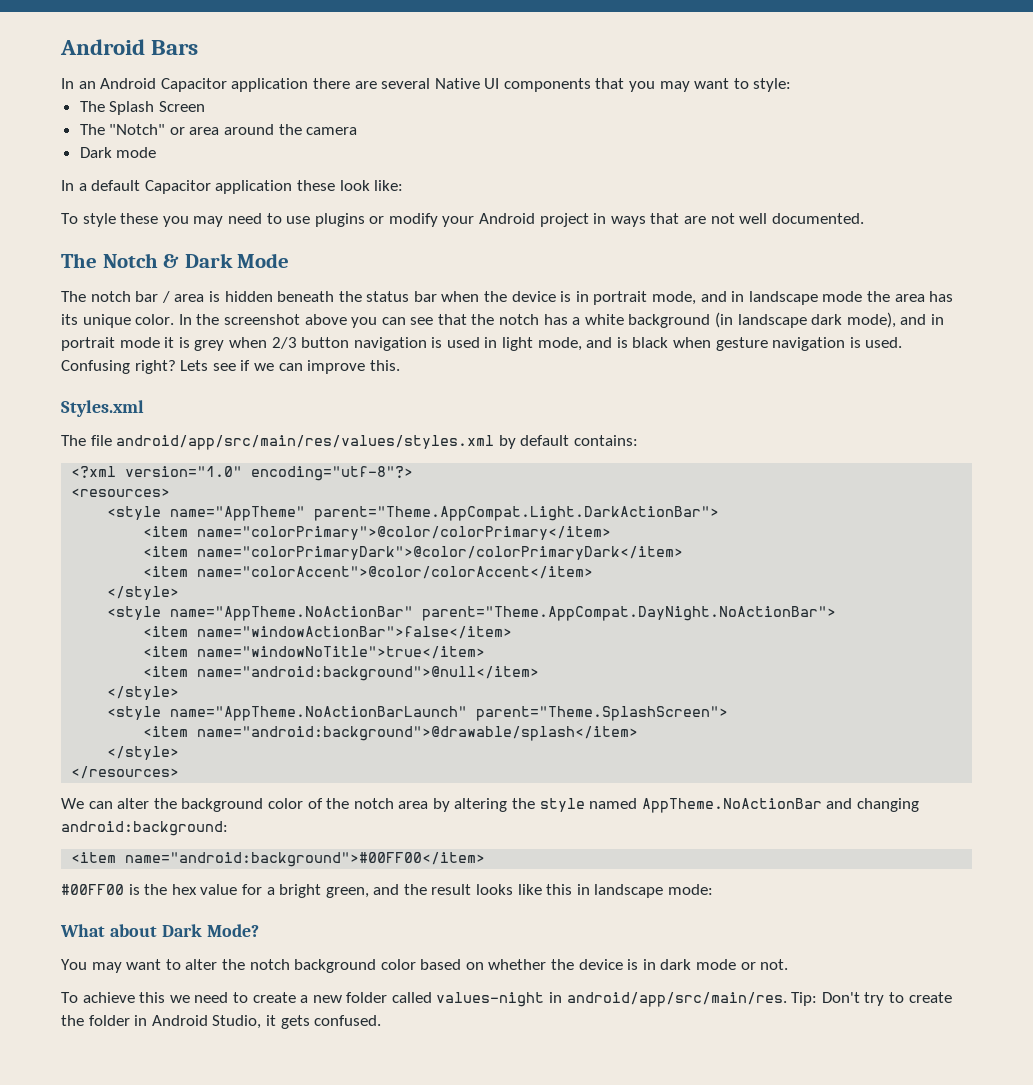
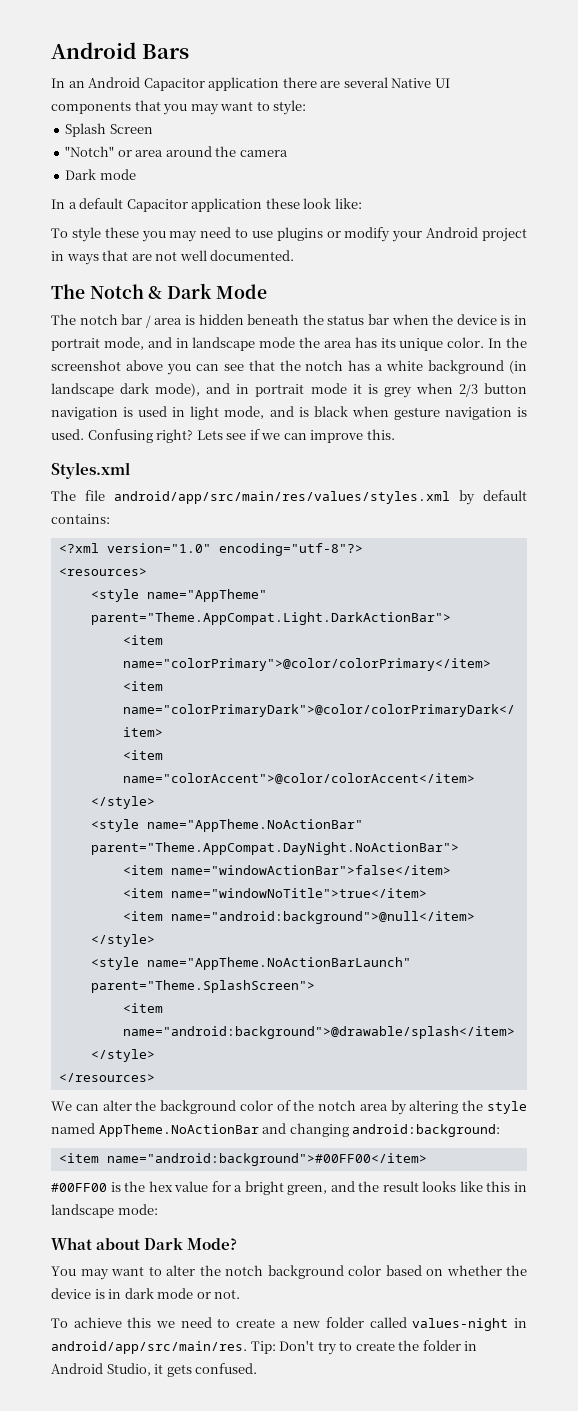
[79,101,105,112] The -> (307, 107) none
[79,124,105,135] The -> (153, 129) none

